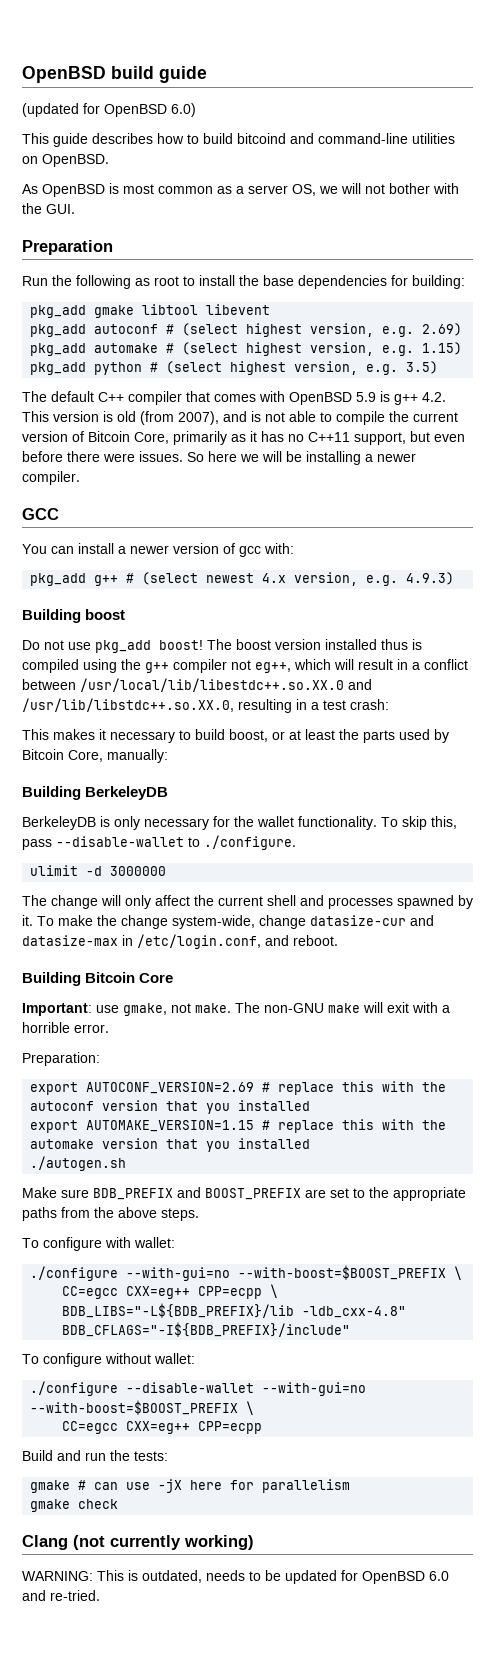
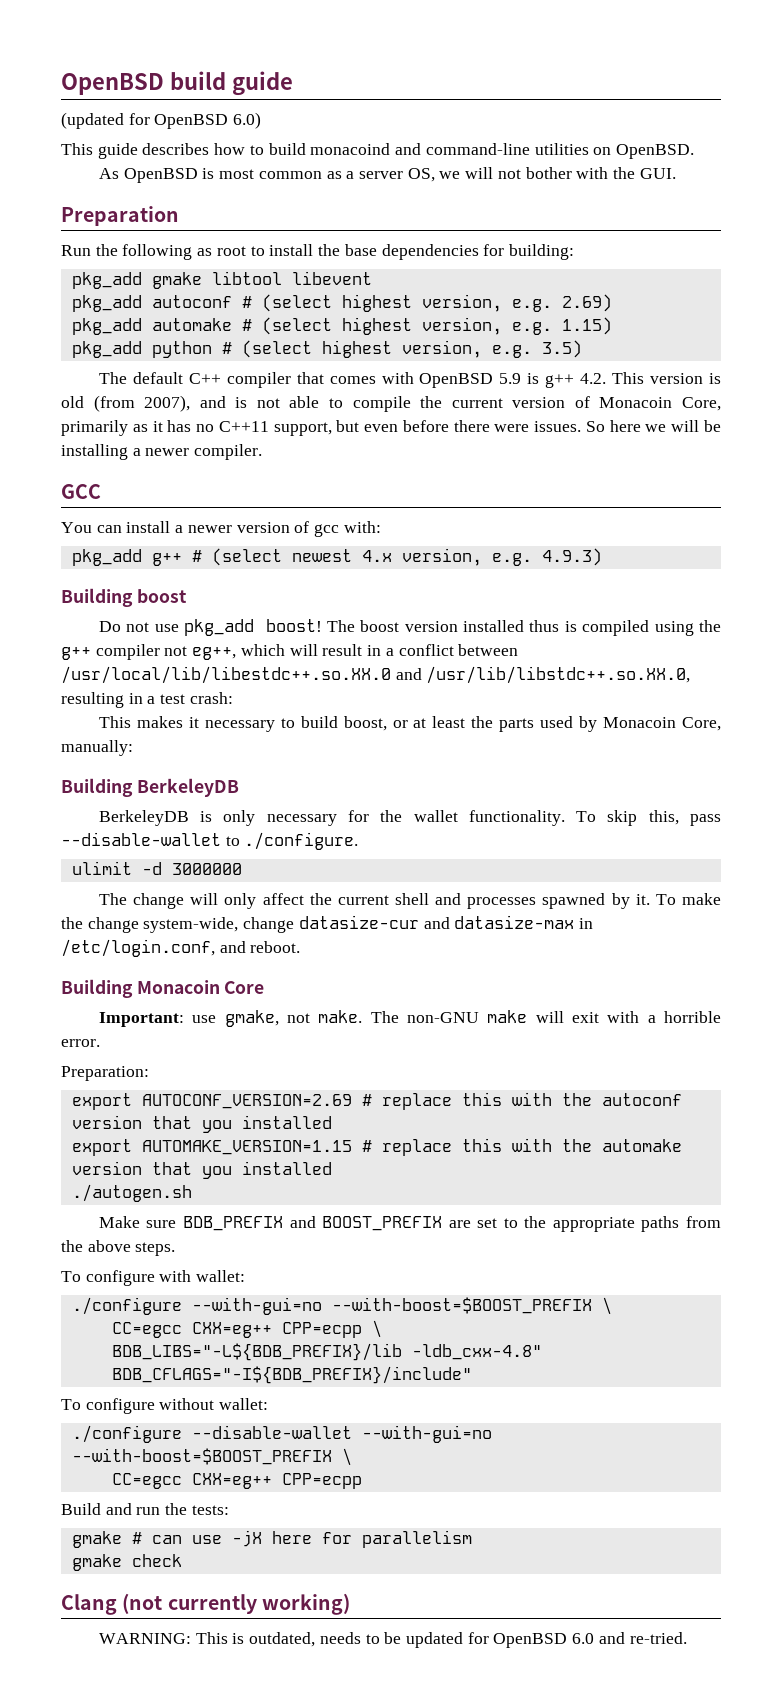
[237,133,286,144] bitcoind -> [310,143,391,155] monacoind
[88,431,130,442] Bitcoin -> [599,397,673,408] Monacoin
[22,749,64,760] Bitcoin -> [603,717,677,728] Monacoin
[85,972,136,983] Bitcoin -> [136,980,220,994] Monacoin

